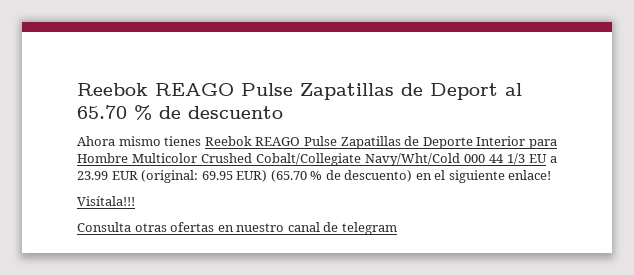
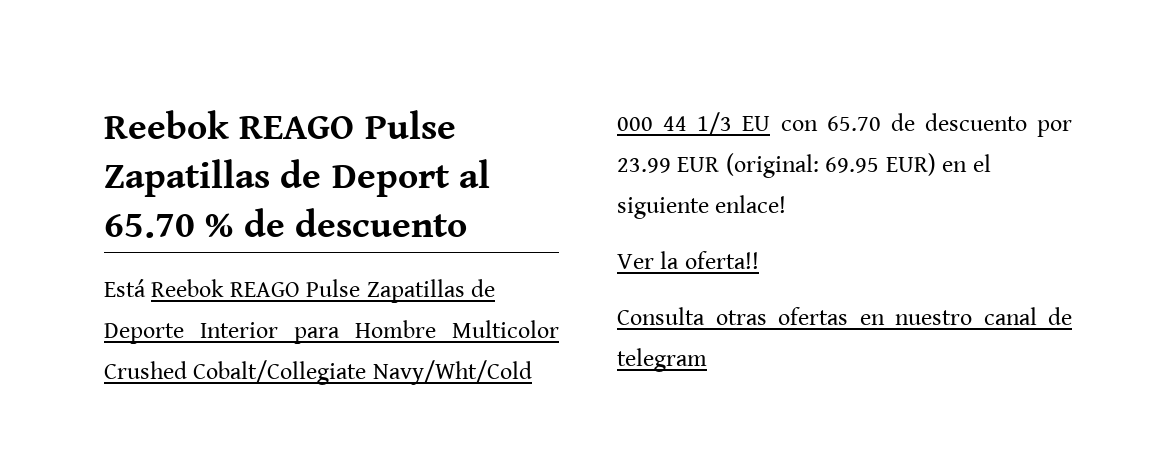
[77,136,202,146] Ahora mismo tienes -> [104,279,146,297] Está
[550,156,557,163] a -> [780,113,1072,137] con 65.70 de descuento por
[270,170,413,182] (65.70 % de descuento) -> (936, 164) none
[77,196,135,206] Visítala!!! -> [617,251,759,269] Ver la oferta!!

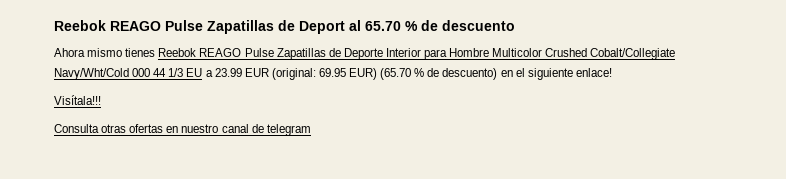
[104,279,146,297] Está -> [54,48,156,57] Ahora mismo tienes
[780,113,1072,137] con 65.70 de descuento por -> [205,70,213,77] a
(936, 164) none -> [380,68,498,80] (65.70 % de descuento)
[617,251,759,269] Ver la oferta!! -> [54,95,101,105] Visítala!!!

